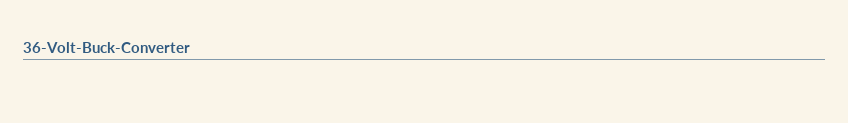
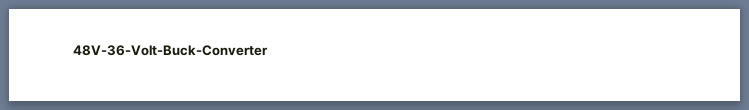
[23,42,190,53] 36-Volt-Buck-Converter -> [73,45,268,56] 48V-36-Volt-Buck-Converter

